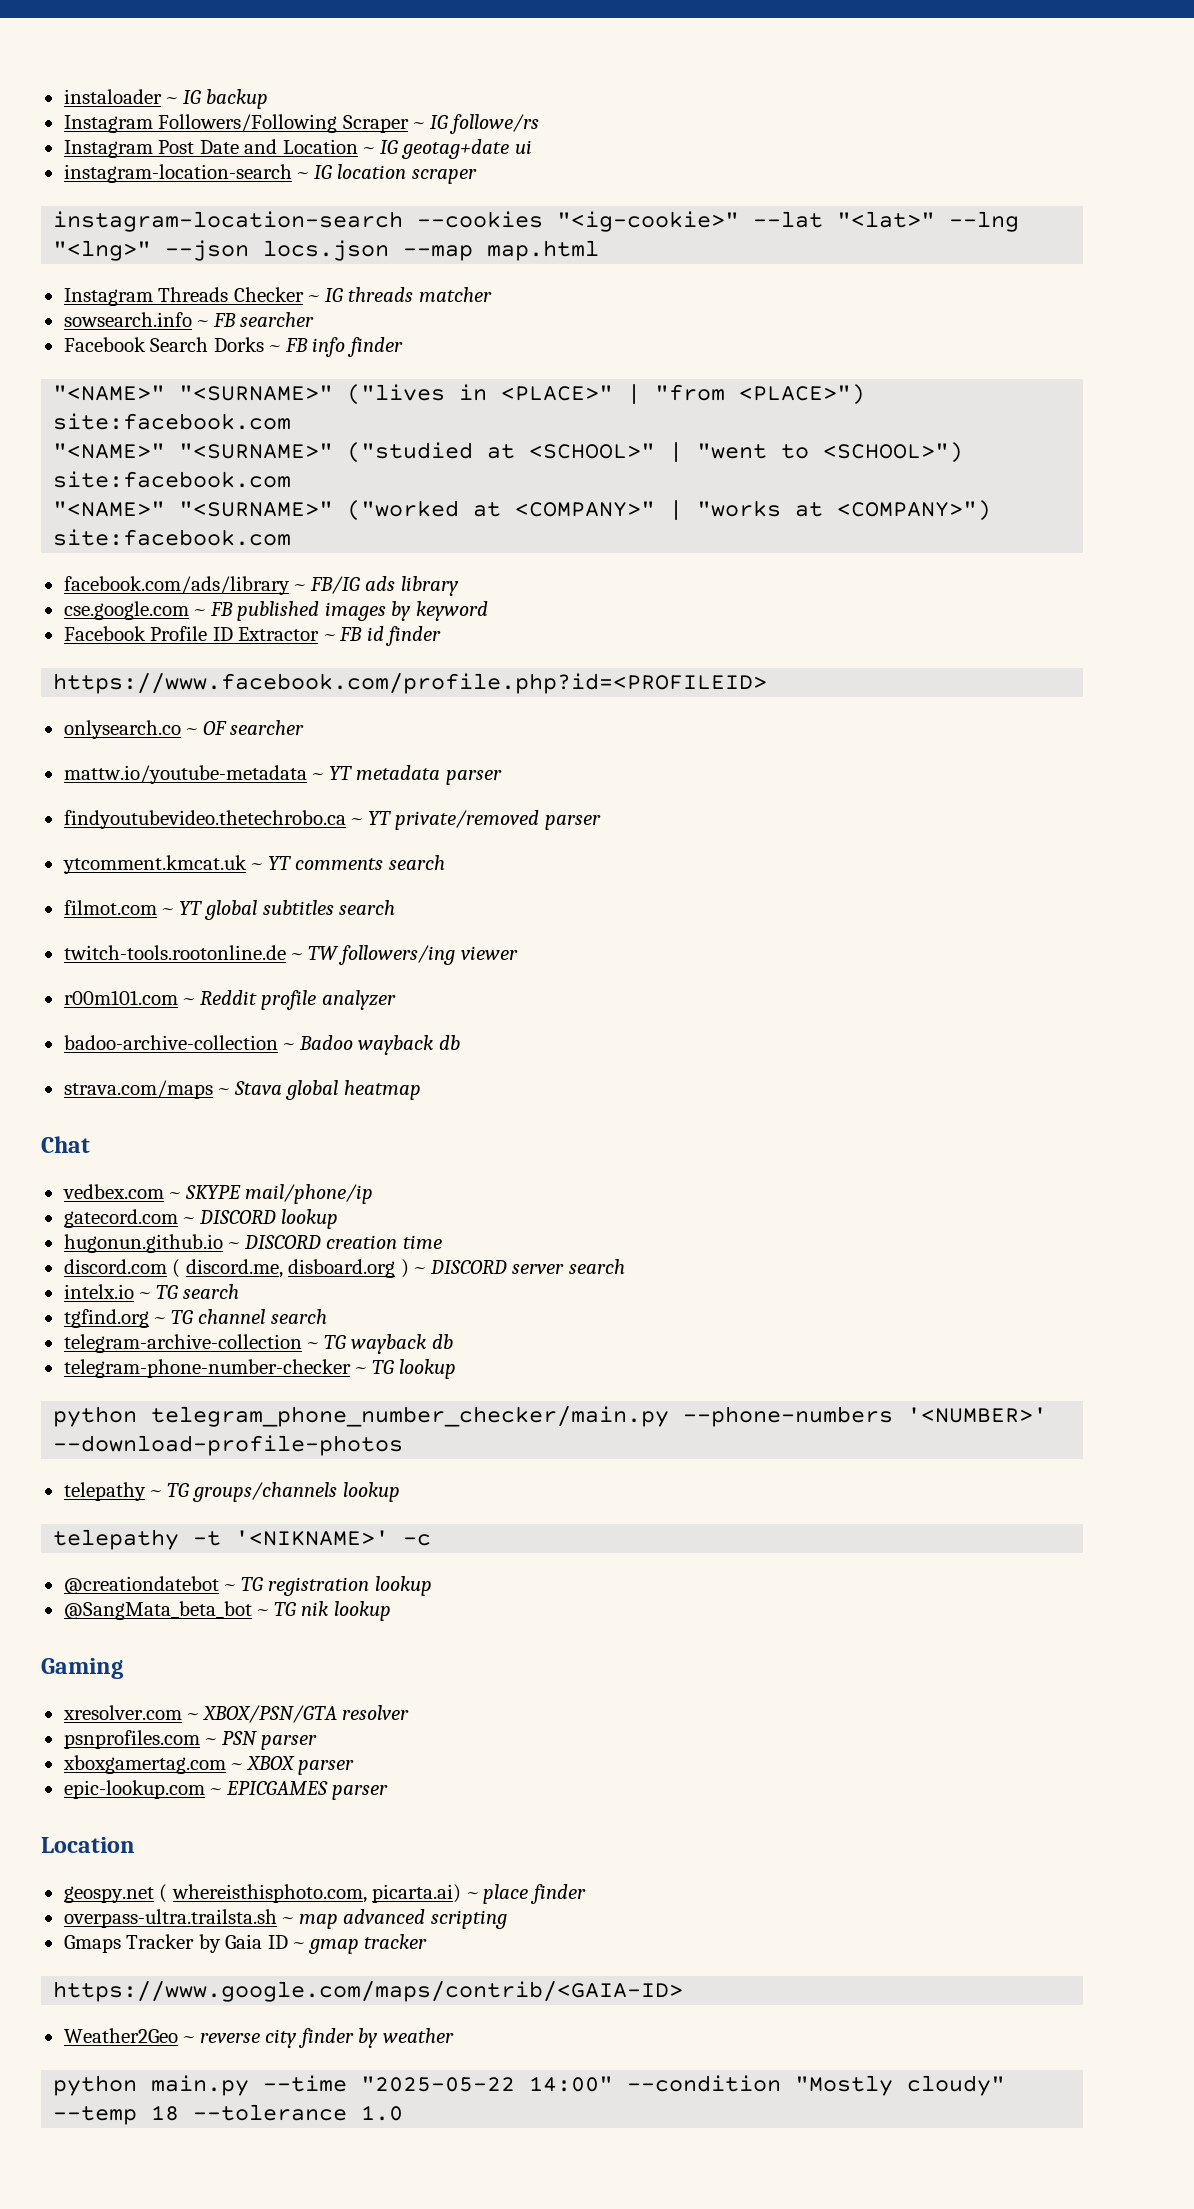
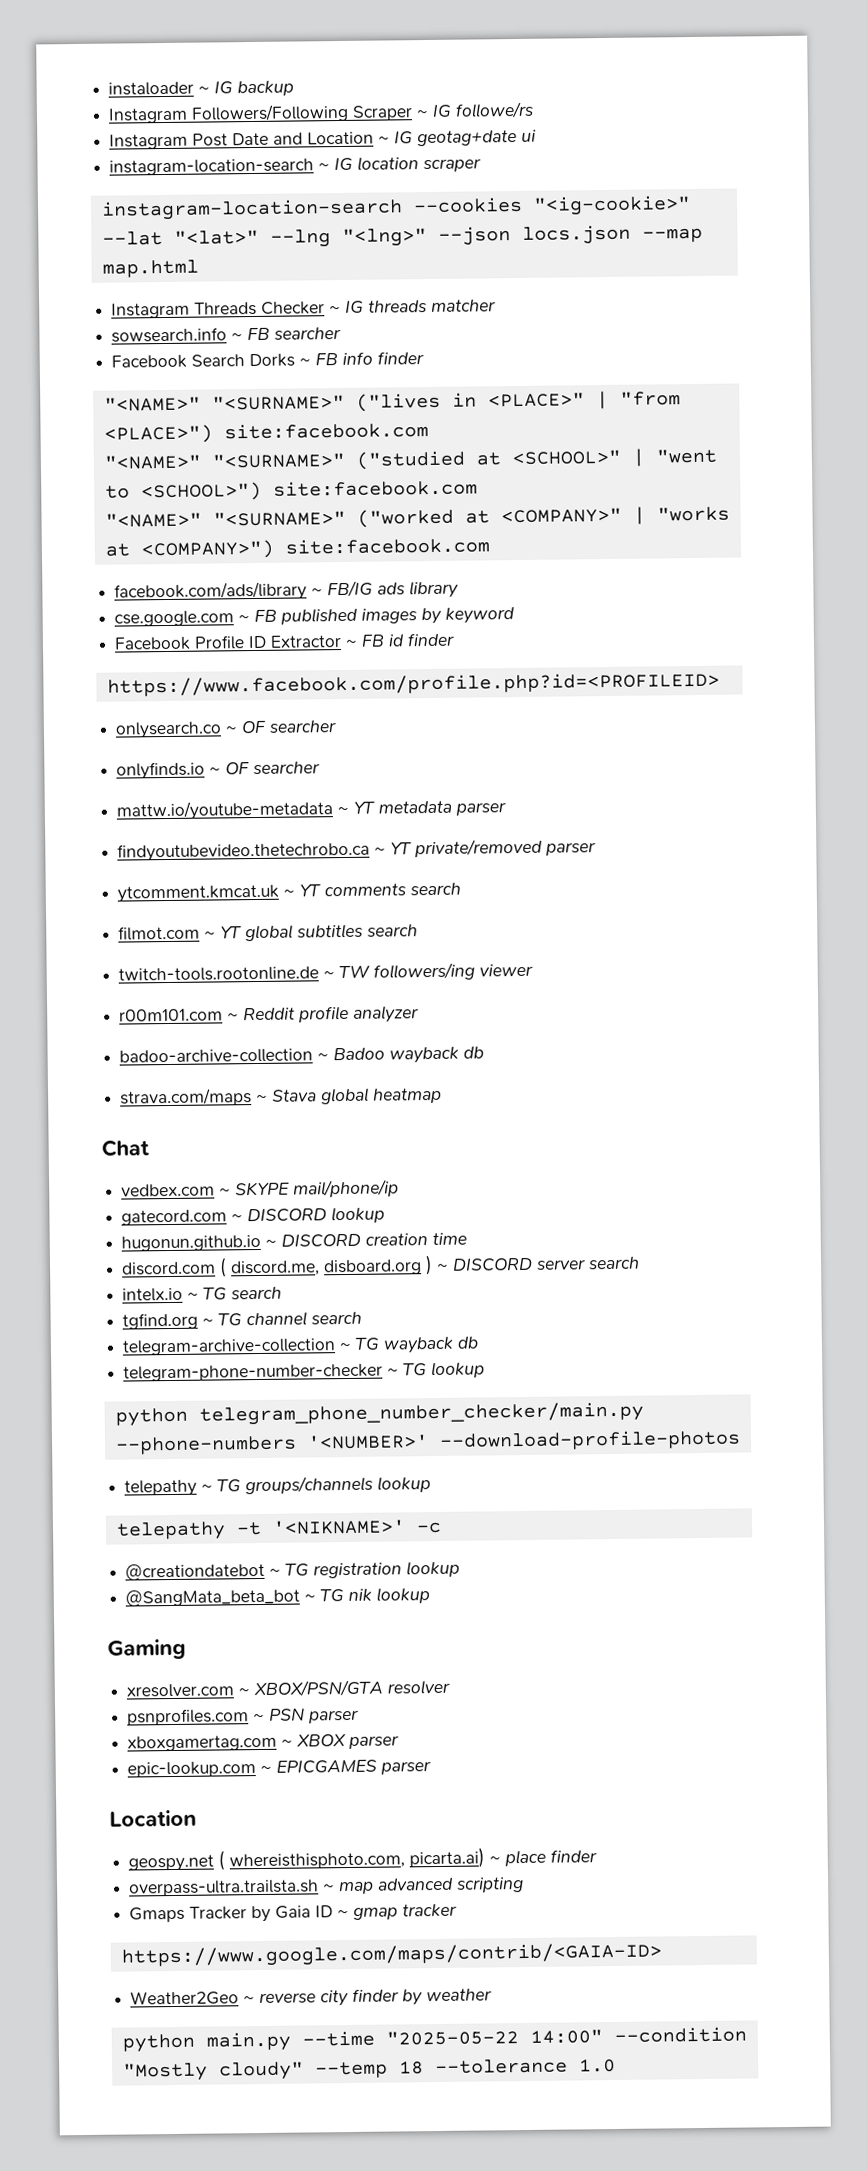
(305, 727) none -> [116,761,321,780] // onlyfinds.io ~ OF searcher

